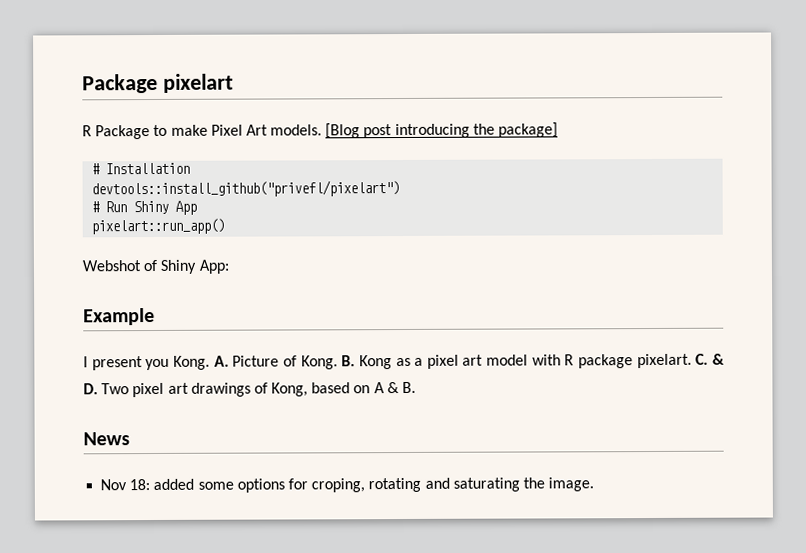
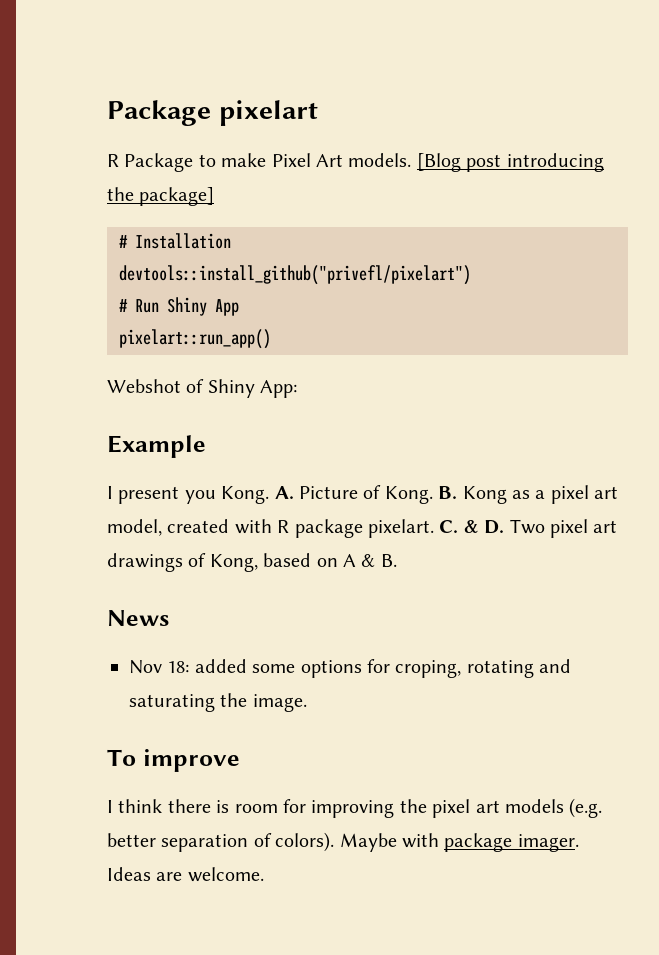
[486,354,529,366] model -> [107,519,230,536] model, created
(595, 484) none -> [107,749,240,772] [107,798,603,818] [107,832,579,852] [107,867,264,882] // To improve // I think there is room for improving the pixel art models (e.g. better separation of colors). Maybe with package imager. Ideas are welcome.

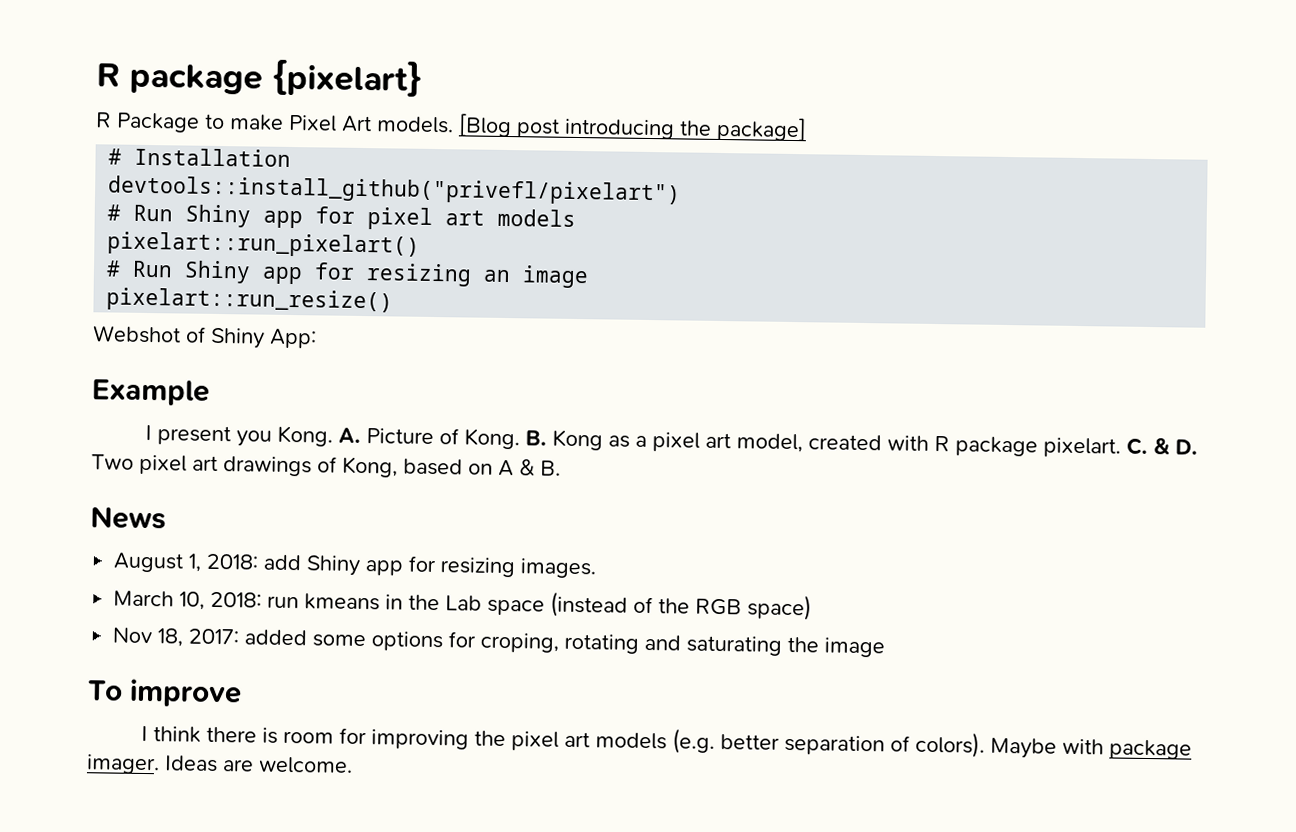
[107,100,318,126] Package pixelart -> [96,59,422,97] R package {pixelart}
[215,299,239,316] [119,329,271,349] App // pixelart::run_app() -> [263,206,577,230] [107,231,421,258] [106,260,590,289] [106,287,394,314] app for pixel art models // pixelart::run_pixelart() // # Run Shiny app for resizing an image // pixelart::run_resize()
(169, 618) none -> [113,552,597,579] [113,590,813,621] // August 1, 2018: add Shiny app for resizing images. // March 10, 2018: run kmeans in the Lab space (instead of the RGB space)
[167,661,190,673] 18: -> [157,628,240,647] 18, 2017:
[252,694,307,712] image. -> [824,637,886,658] image

